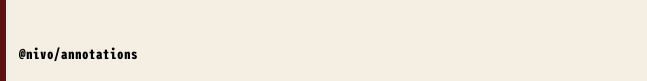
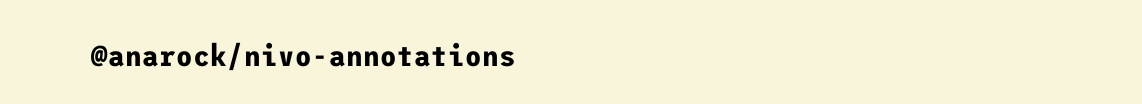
[18,47,138,62] @nivo/annotations -> [91,42,516,71] @anarock/nivo-annotations

